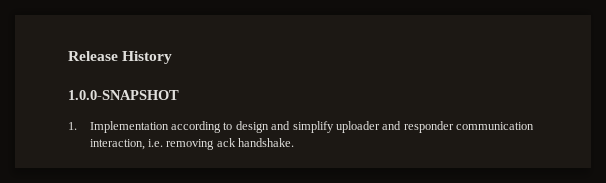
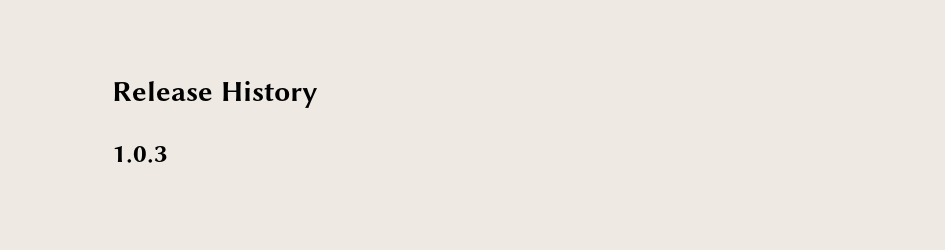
[68,90,179,100] [68,121,535,133] [89,138,295,150] 1.0.0-SNAPSHOT // 1. Implementation according to design and simplify uploader and responder communication interaction, i.e. removing ack handshake. -> [112,146,168,163] 1.0.3

